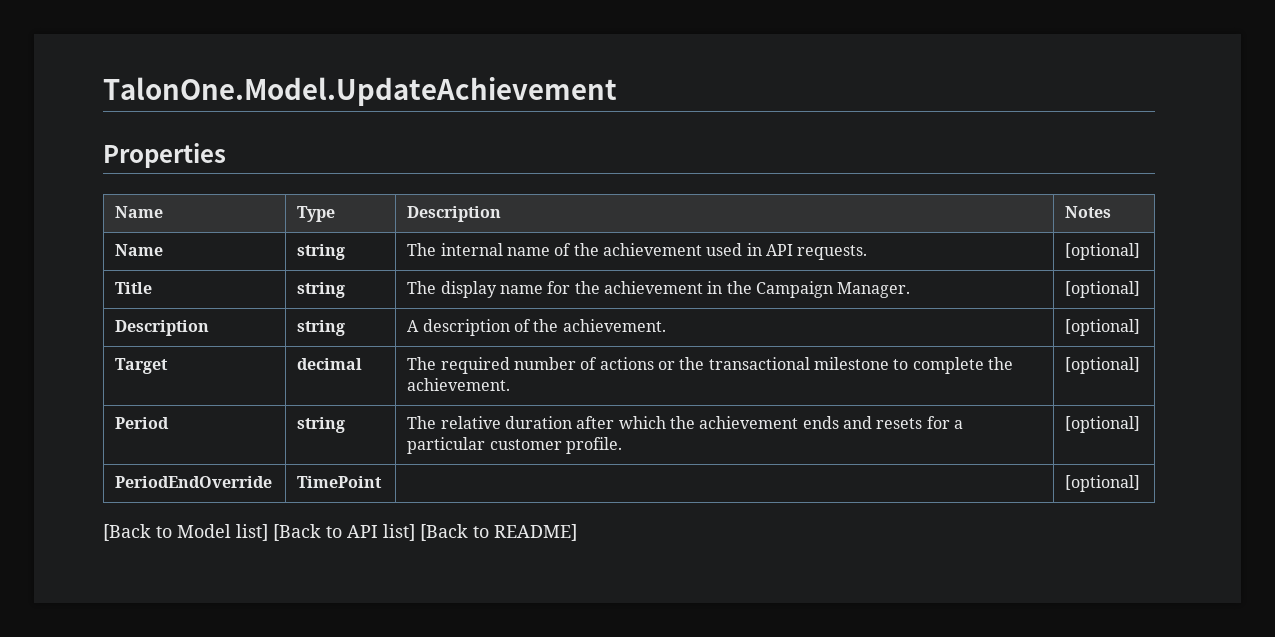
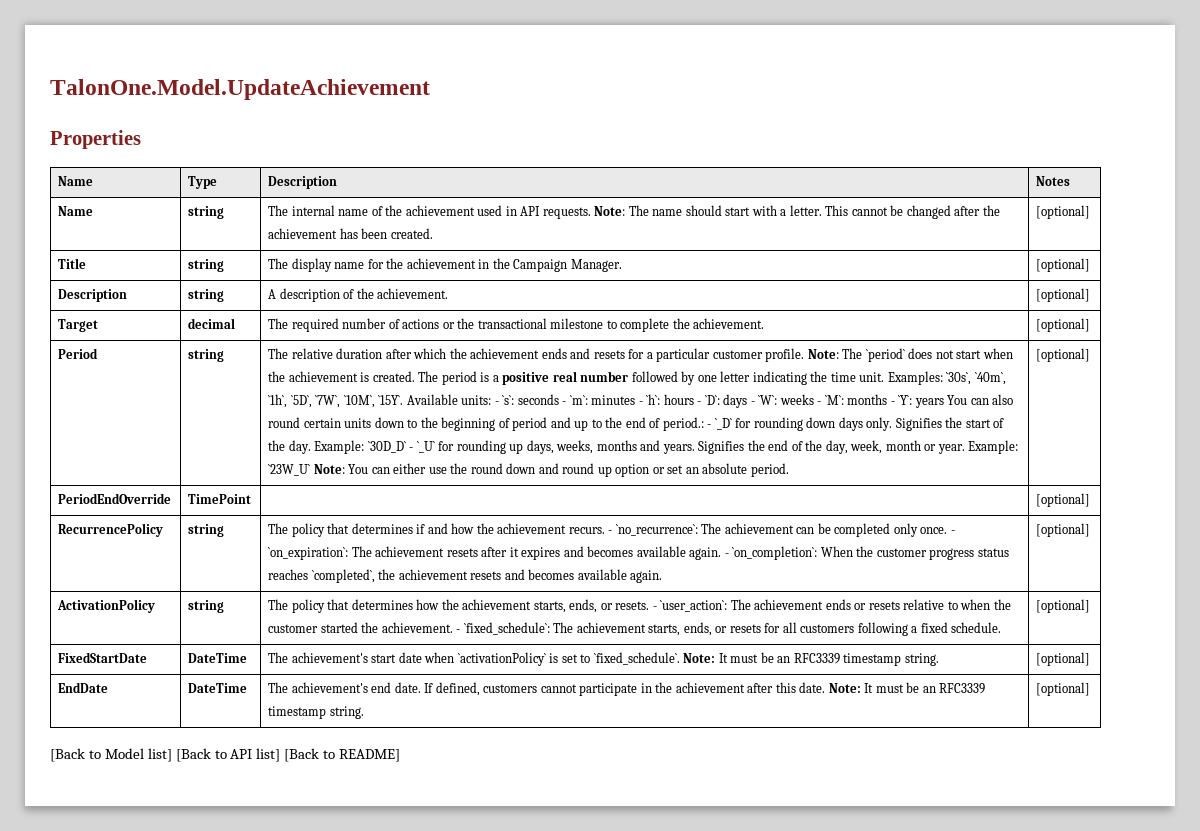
(868, 252) none -> [594,205,1000,219] [268,228,433,239] Note: The name should start with a letter. This cannot be changed after the achievement has been created.
[1065,416,1141,433] [115,476,273,488] [297,476,383,488] | [optional] // PeriodEndOverride | TimePoint | -> [807,348,1013,362] [268,371,1006,385] [268,394,1014,408] [268,417,1005,431] [268,440,1019,454] [268,463,789,477] [1036,348,1091,362] [58,493,172,504] [188,494,252,504] [1036,493,1091,507] [58,523,164,537] [188,524,225,537] [268,523,955,537] [268,546,1009,560] [268,569,663,583] [1036,523,1091,537] [57,599,156,613] [188,600,225,613] [268,599,1011,613] [268,622,1002,636] [1036,599,1091,613] [58,652,148,663] [188,653,248,663] [268,652,939,666] [1036,652,1091,666] [58,682,109,693] [188,683,248,693] [268,682,986,696] [268,706,364,719] Note: The `period` does not start when the achievement is created. The period is a positive real number followed by one letter indicating the time unit. Examples: `30s`, `40m`, `1h`, `5D`, `7W`, `10M`, `15Y`. Available units: - `s`: seconds - `m`: minutes - `h`: hours - `D`: days - `W`: weeks - `M`: months - `Y`: years You can also round certain units down to the beginning of period and up to the end of period.: - `_D` for rounding down days only. Signifies the start of the day. Example: `30D_D` - `_U` for rounding up days, weeks, months and years. Signifies the end of the day, week, month or year. Example: `23W_U` Note: You can either use the round down and round up option or set an absolute period. | [optional] // PeriodEndOverride | TimePoint | | [optional] // RecurrencePolicy | string | The policy that determines if and how the achievement recurs. - `no_recurrence`: The achievement can be completed only once. - `on_expiration`: The achievement resets after it expires and becomes available again. - `on_completion`: When the customer progress status reaches `completed`, the achievement resets and becomes available again. | [optional] // ActivationPolicy | string | The policy that determines how the achievement starts, ends, or resets. - `user_action`: The achievement ends or resets relative to when the customer started the achievement. - `fixed_schedule`: The achievement starts, ends, or resets for all customers following a fixed schedule. | [optional] // FixedStartDate | DateTime | The achievement's start date when `activationPolicy` is set to `fixed_schedule`. Note: It must be an RFC3339 timestamp string. | [optional] // EndDate | DateTime | The achievement's end date. If defined, customers cannot participate in the achievement after this date. Note: It must be an RFC3339 timestamp string.

